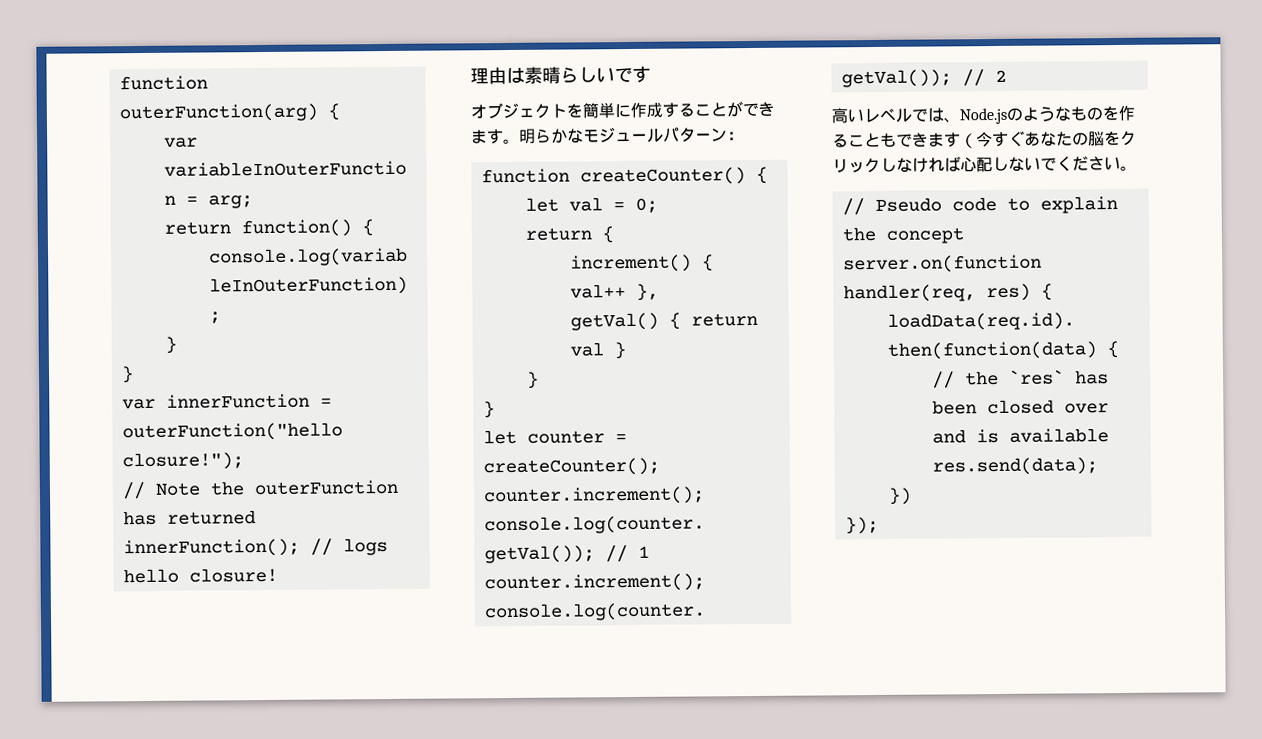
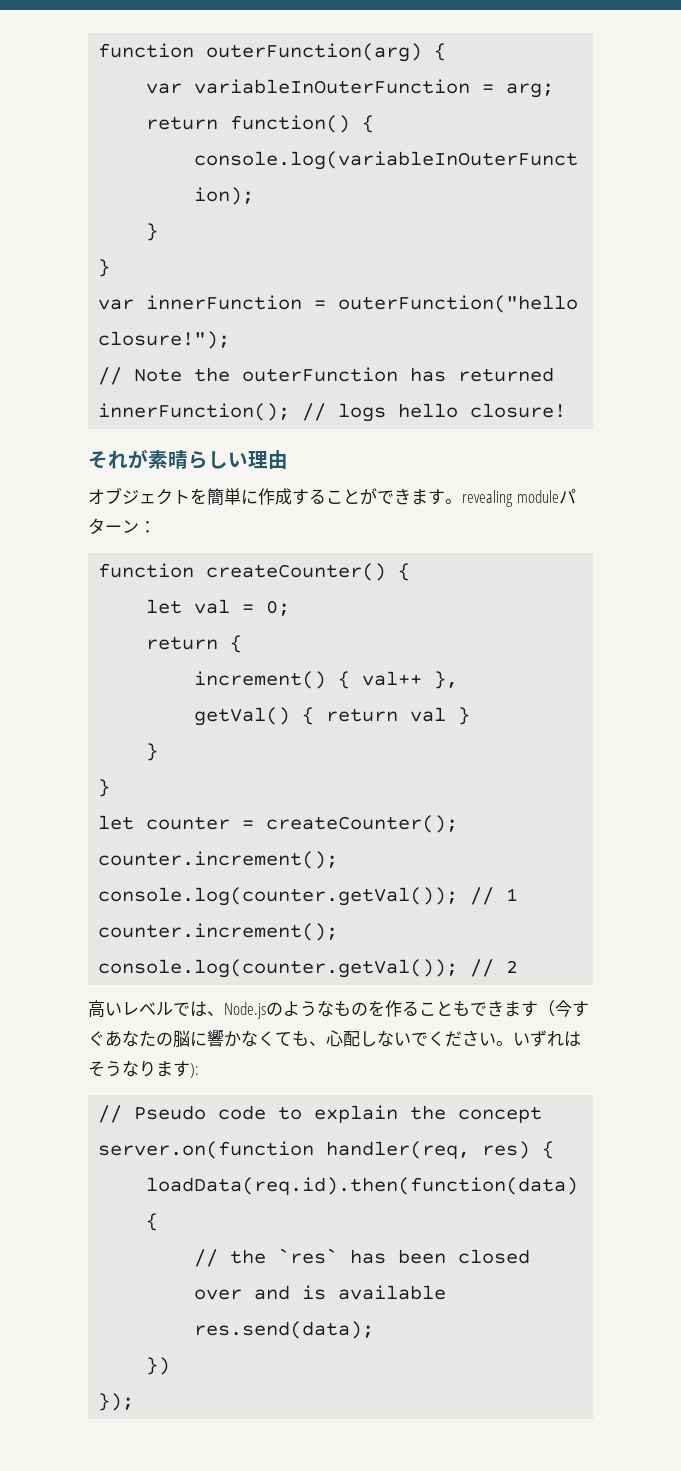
[470,67,525,85] 理由は -> [88,449,148,469] それが
[614,65,651,83] です -> [248,450,288,469] 理由
[519,127,664,144] 明らかなモジュール -> [462,490,559,507] revealing module
[1104,130,1137,146] [832,156,961,174] をクリックしなければ -> [190,1030,326,1047] に響かなくても、
(1137, 168) none -> [513,1030,581,1047] [88,1060,199,1078] いずれはそうなります):

